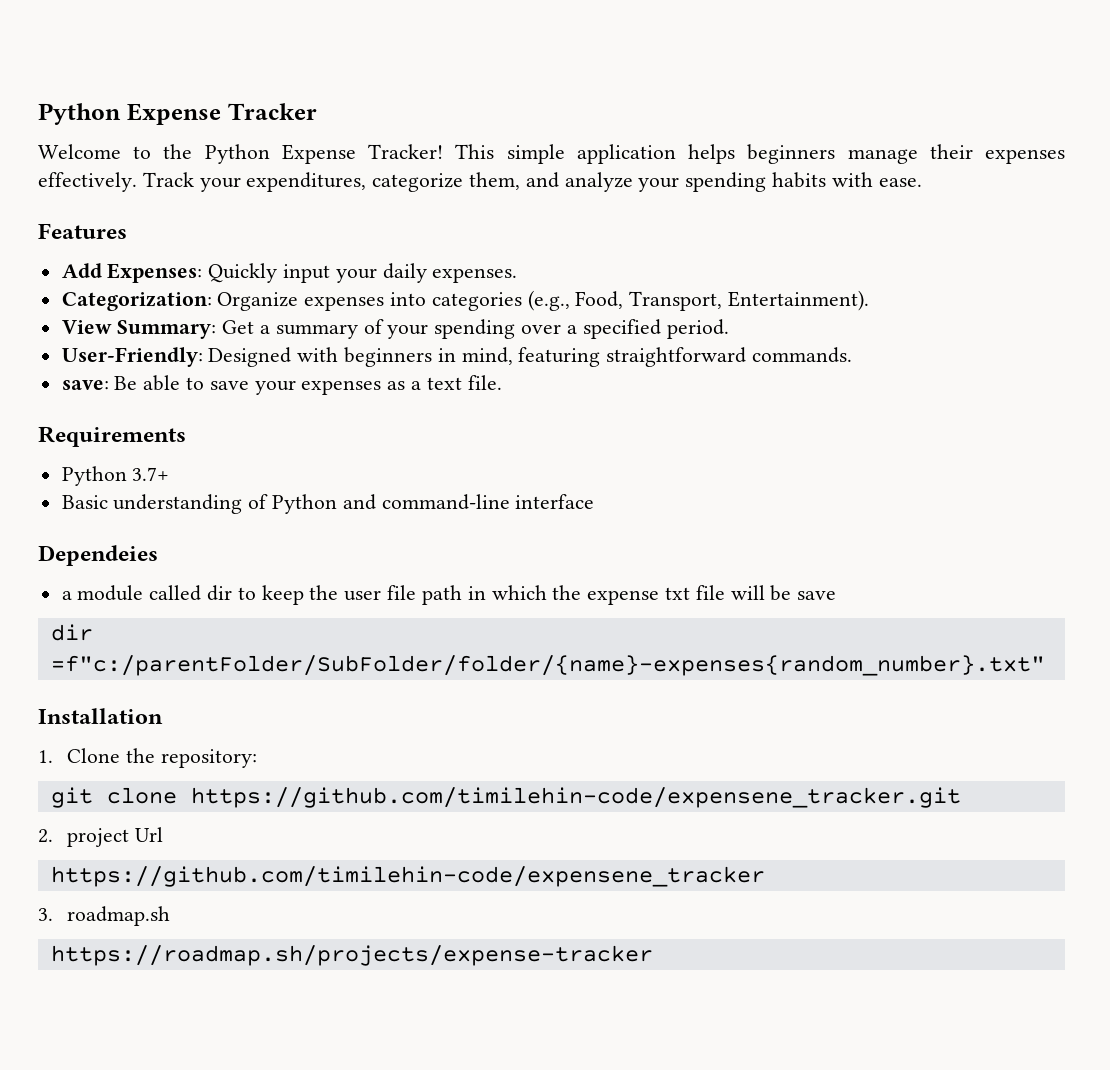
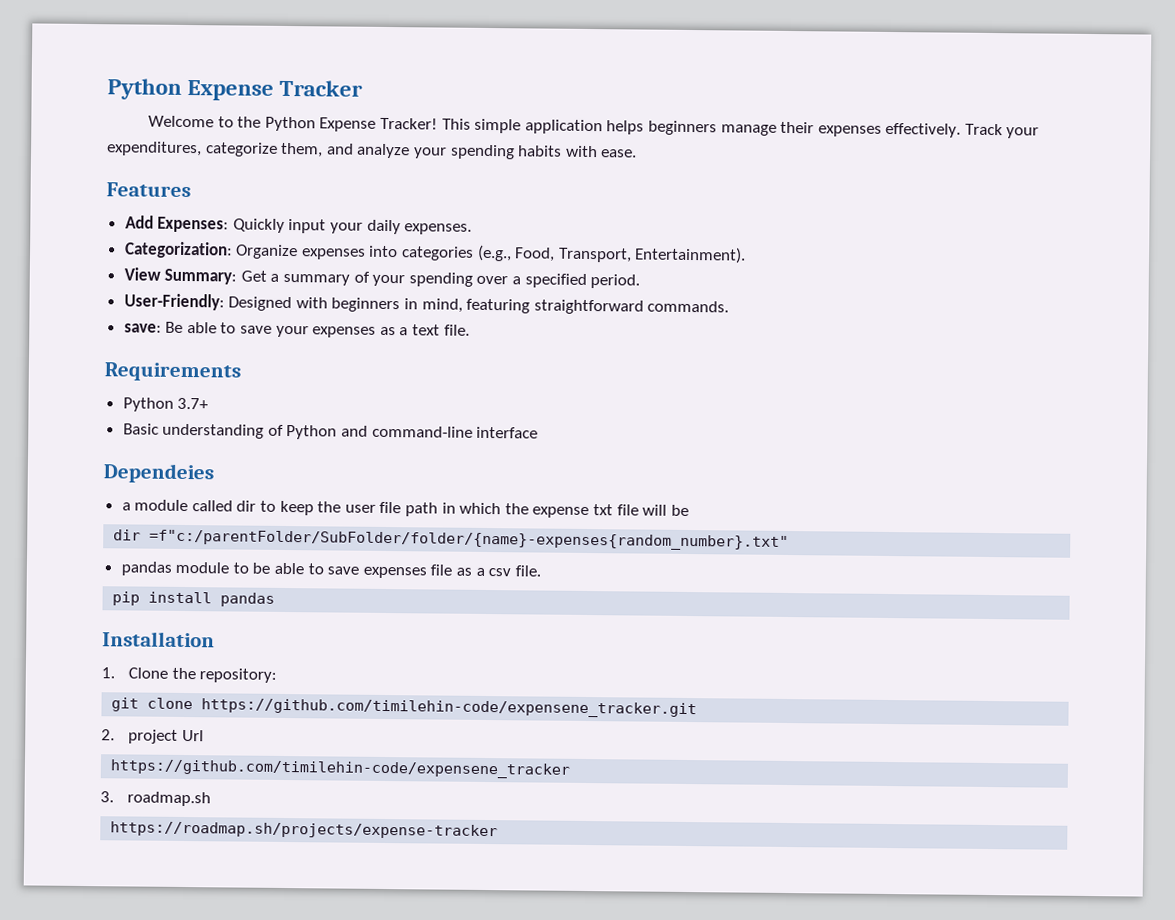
[797,591,837,600] save -> (689, 510) none
(1045, 665) none -> [120,561,541,579] [112,591,276,607] // pandas module to be able to save expenses file as a csv file. // pip install pandas

